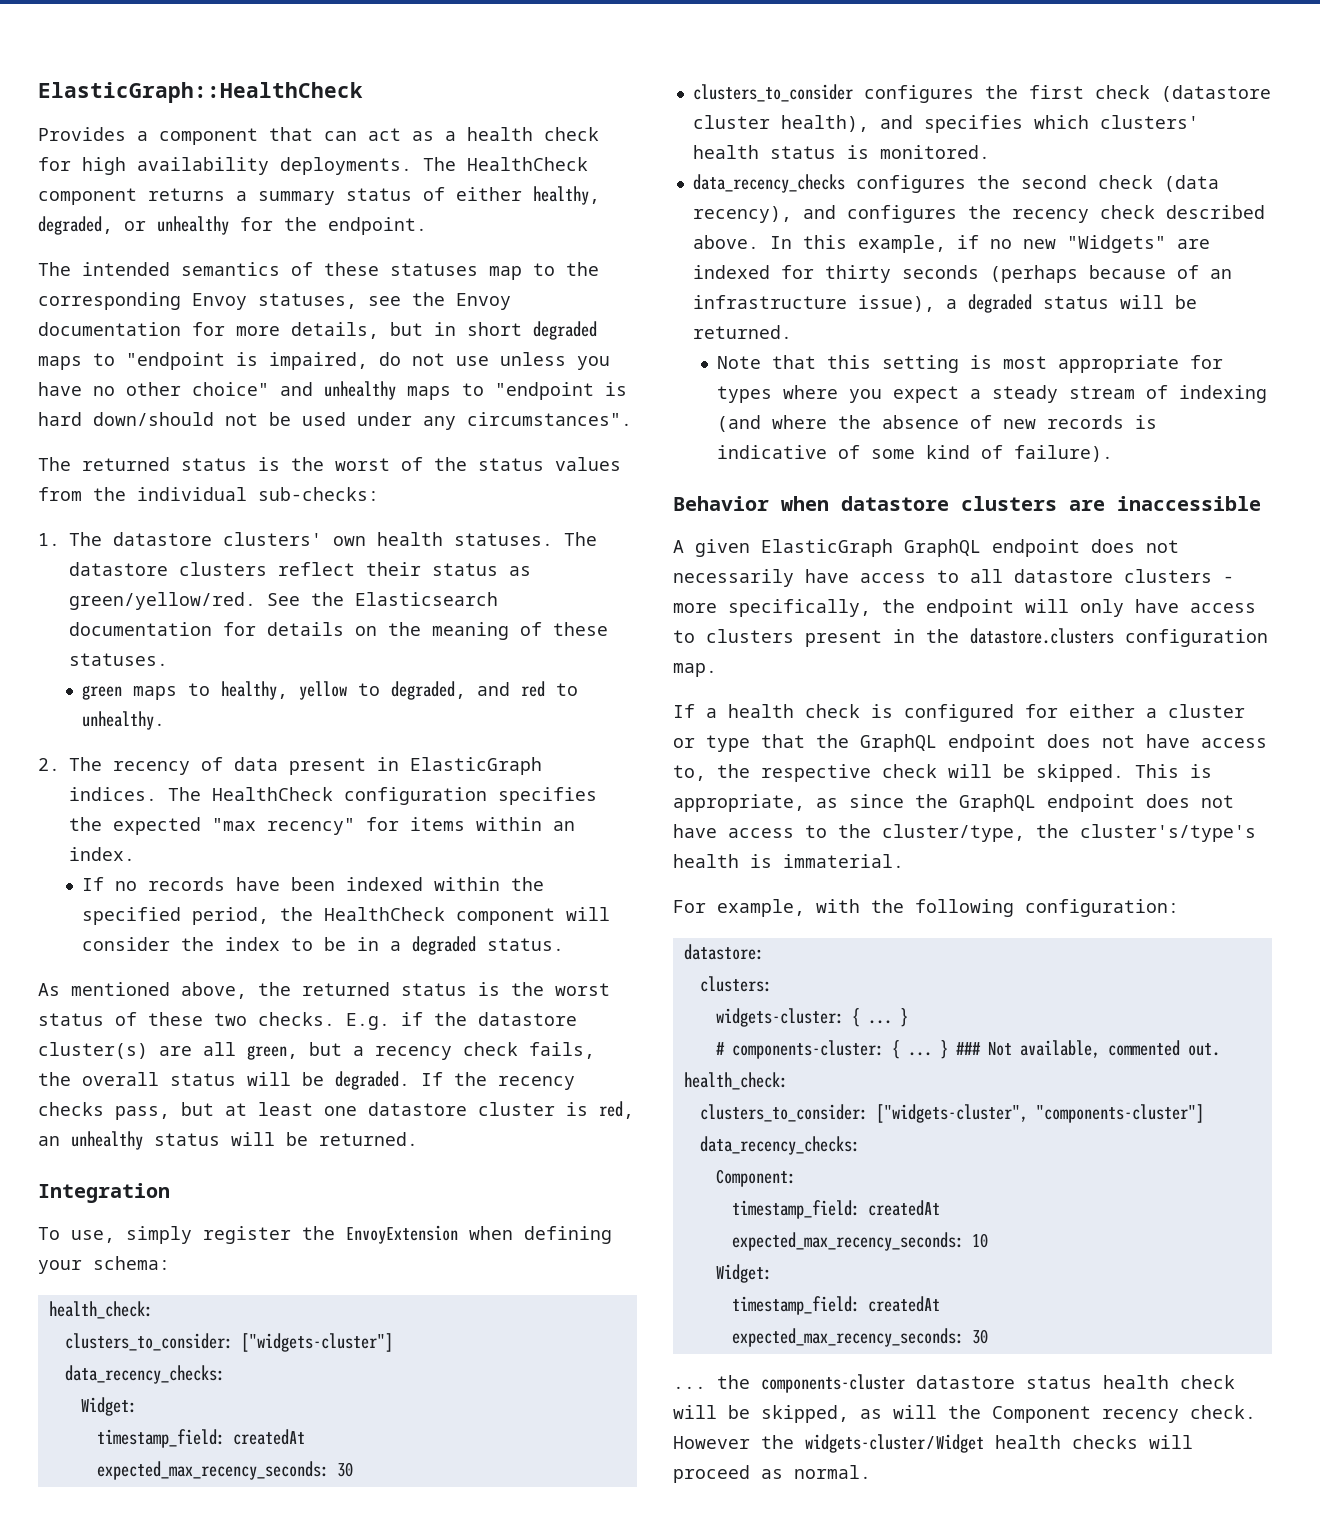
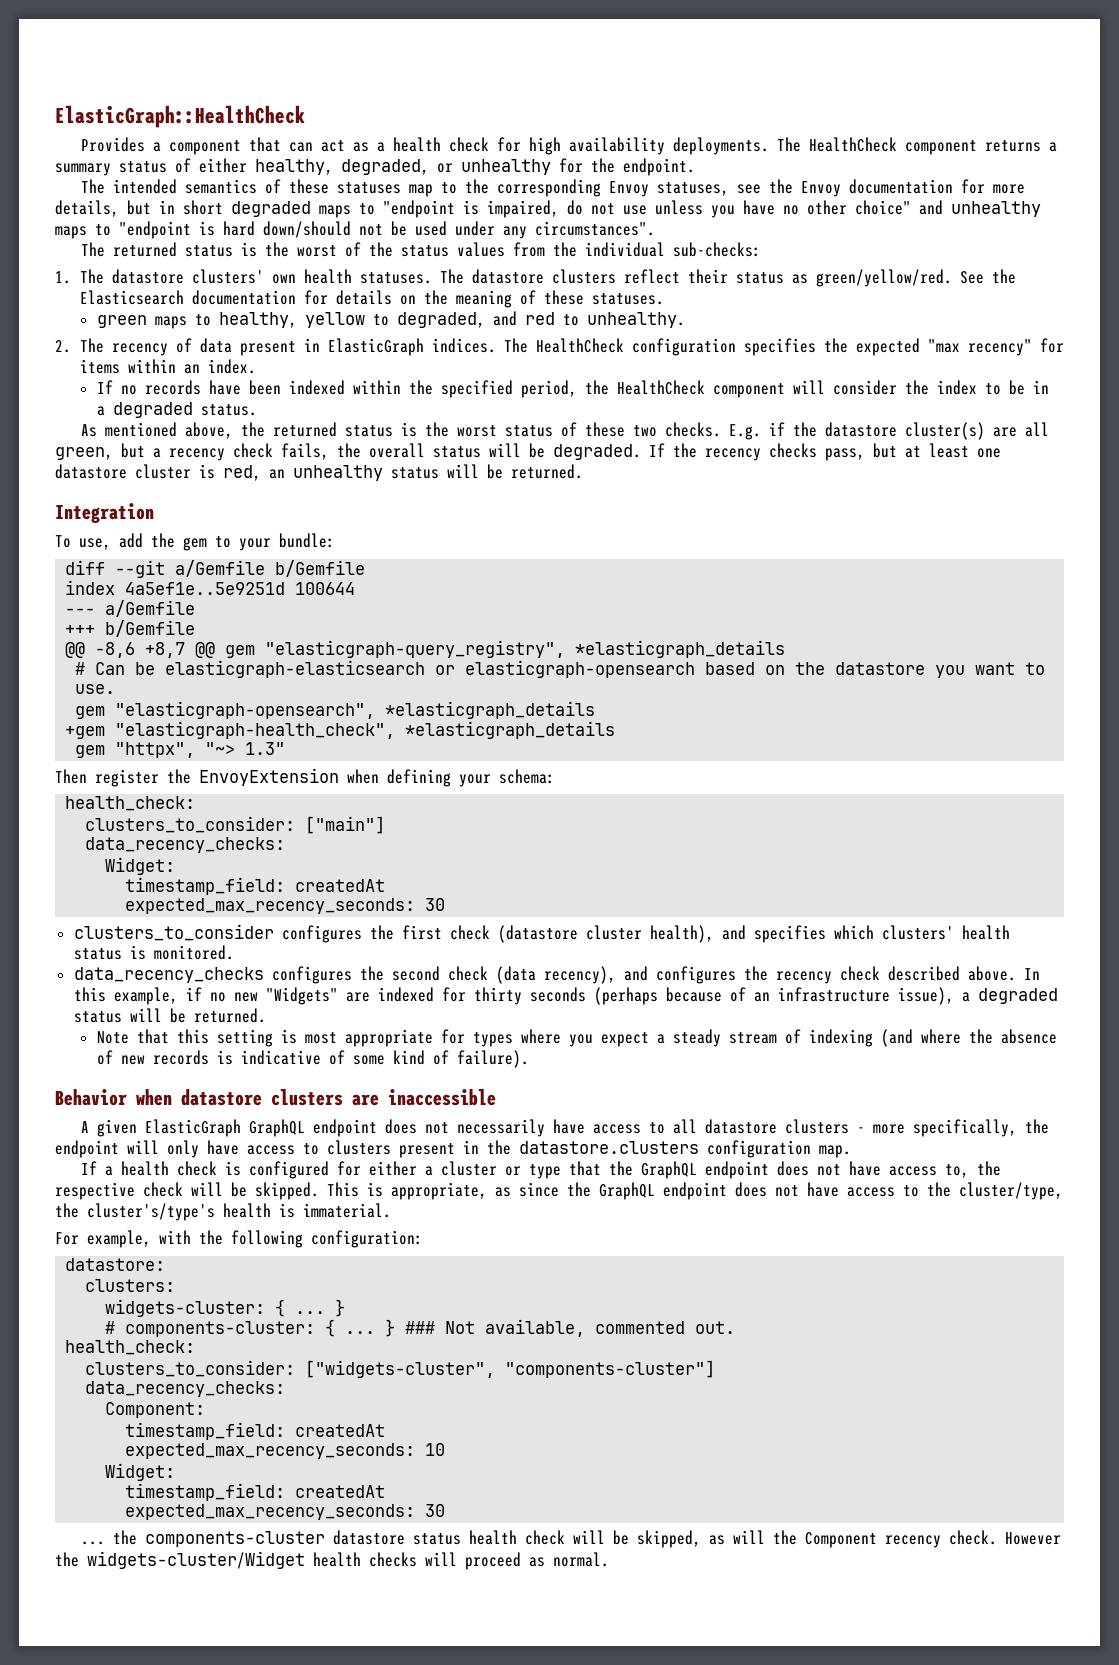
[126,1226,192,1244] simply -> [119,533,335,551] [65,560,366,578] [65,580,356,595] [65,600,196,617] [65,620,196,637] [65,640,786,658] [75,660,1046,678] [75,684,116,694] [75,701,596,719] [65,721,616,739] [75,742,286,758] [55,769,87,784] add the gem to your bundle: // diff --git a/Gemfile b/Gemfile // index 4a5ef1e..5e9251d 100644 // --- a/Gemfile // +++ b/Gemfile // @@ -8,6 +8,7 @@ gem "elasticgraph-query_registry", *elasticgraph_details // # Can be elasticgraph-elasticsearch or elasticgraph-opensearch based on the datastore you want to use. // gem "elasticgraph-opensearch", *elasticgraph_details // +gem "elasticgraph-health_check", *elasticgraph_details // gem "httpx", "~> 1.3" // Then
[240,1333,393,1352] ["widgets-cluster"] -> [305,816,386,834] ["main"]

